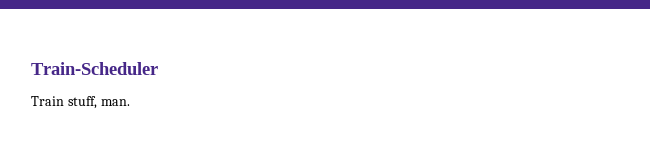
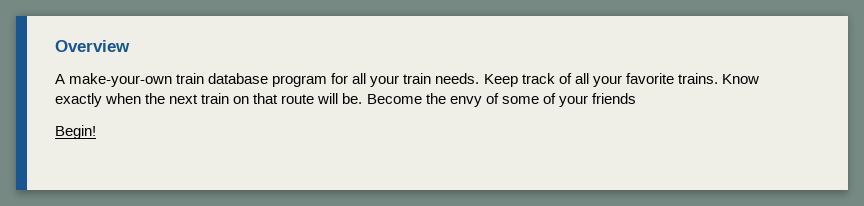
[31,62,158,75] [31,96,130,109] Train-Scheduler // Train stuff, man. -> [55,40,130,52] [55,73,759,87] [55,93,636,107] [55,125,96,139] Overview // A make-your-own train database program for all your train needs. Keep track of all your favorite trains. Know exactly when the next train on that route will be. Become the envy of some of your friends // Begin!

